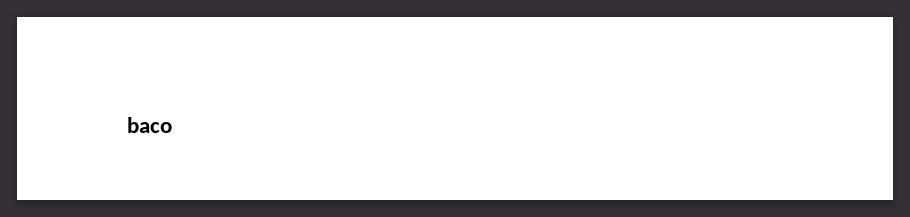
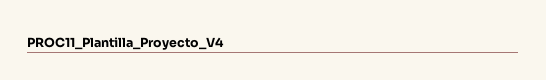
[127,117,172,133] baco -> [27,37,224,50] PROC11_Plantilla_Proyecto_V4

